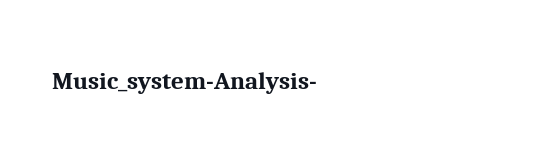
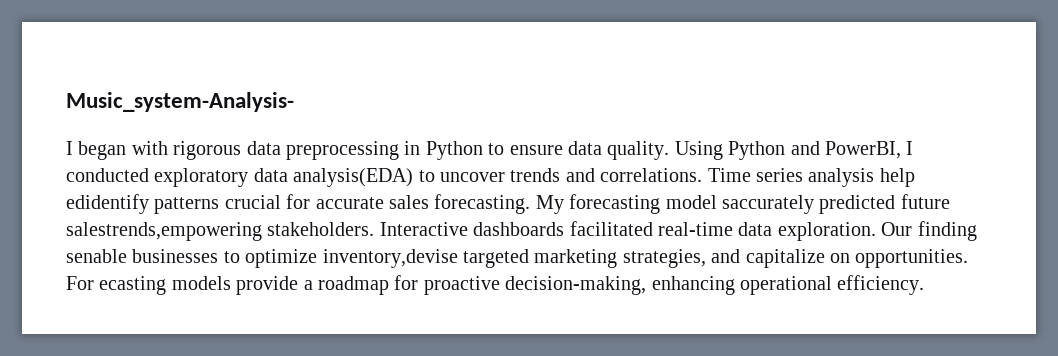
(317, 83) none -> [66,141,914,160] [66,168,915,187] [66,194,950,214] [66,221,977,241] [66,249,969,268] [66,275,925,295] // I began with rigorous data preprocessing in Python to ensure data quality. Using Python and PowerBI, I conducted exploratory data analysis(EDA) to uncover trends and correlations. Time series analysis help edidentify patterns crucial for accurate sales forecasting. My forecasting model saccurately predicted future salestrends,empowering stakeholders. Interactive dashboards facilitated real-time data exploration. Our finding senable businesses to optimize inventory,devise targeted marketing strategies, and capitalize on opportunities. For ecasting models provide a roadmap for proactive decision-making, enhancing operational efficiency.

